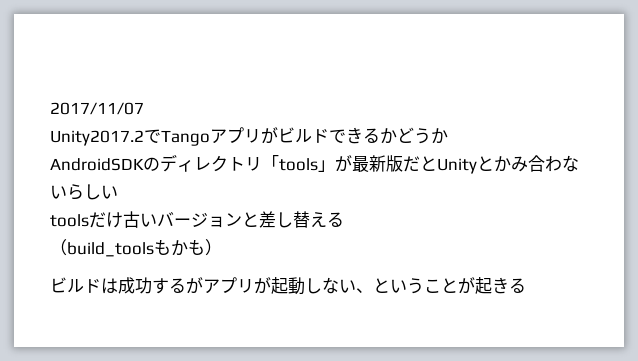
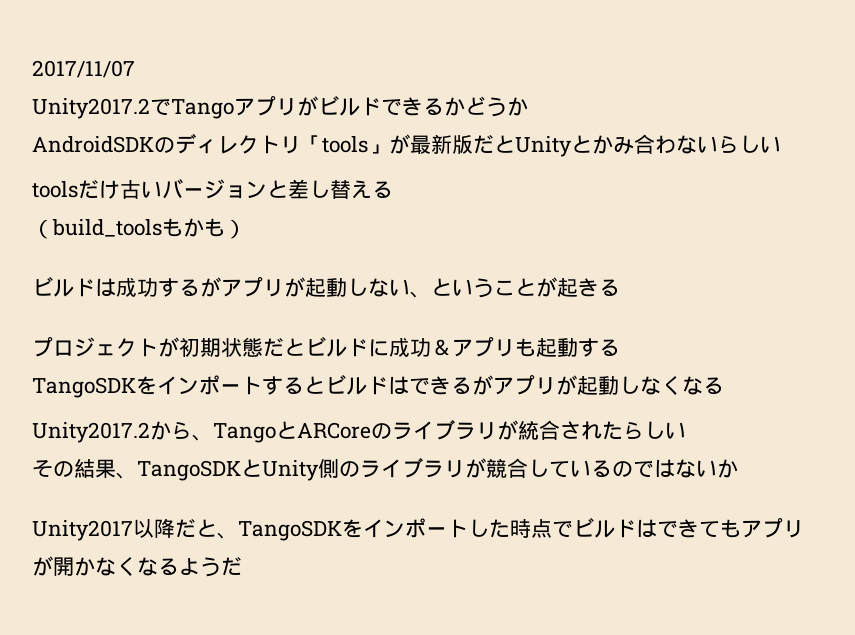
(526, 285) none -> [32,337,620,358] [32,375,724,398] [32,420,686,443] [32,458,738,481] [32,518,804,541] [32,556,242,577] // プロジェクトが初期状態だとビルドに成功＆アプリも起動する // TangoSDKをインポートするとビルドはできるがアプリが起動しなくなる // Unity2017.2から、TangoとARCoreのライブラリが統合されたらしい // その結果、TangoSDKとUnity側のライブラリが競合しているのではないか // Unity2017以降だと、TangoSDKをインポートした時点でビルドはできてもアプリが開かなくなるようだ

